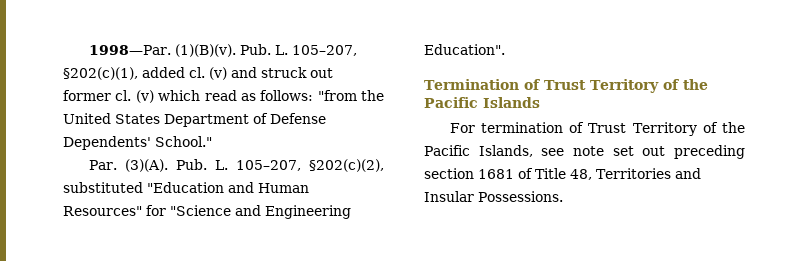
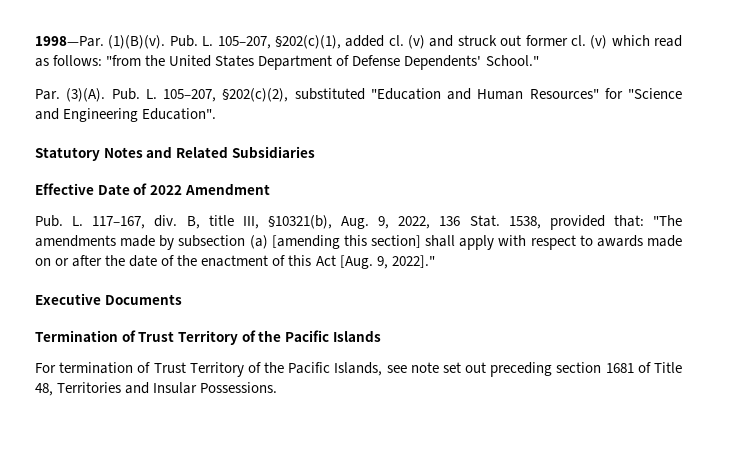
(505, 49) none -> [35,146,315,161] [35,183,270,195] [35,215,682,230] [35,235,682,250] [35,255,435,269] [35,293,182,305] // Statutory Notes and Related Subsidiaries // Effective Date of 2022 Amendment // Pub. L. 117–167, div. B, title III, §10321(b), Aug. 9, 2022, 136 Stat. 1538, provided that: "The amendments made by subsection (a) [amending this section] shall apply with respect to awards made on or after the date of the enactment of this Act [Aug. 9, 2022]." // Executive Documents

